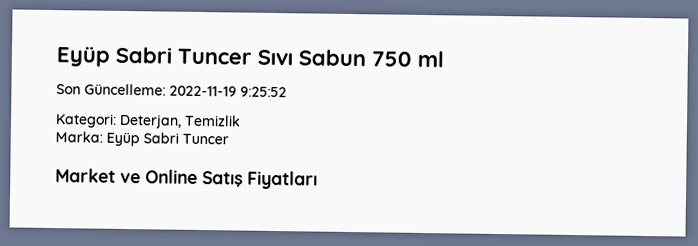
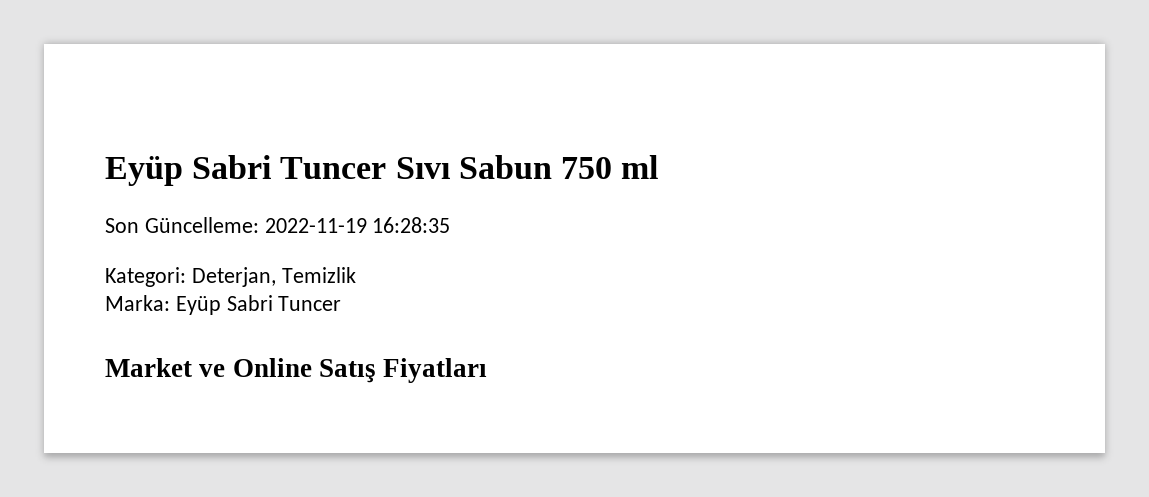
[240,86,287,98] 9:25:52 -> [372,217,451,233] 16:28:35

